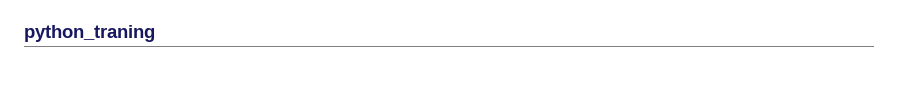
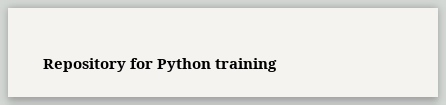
[24,25,155,42] python_traning -> [43,58,278,72] Repository for Python training

